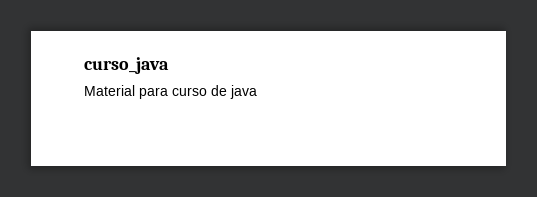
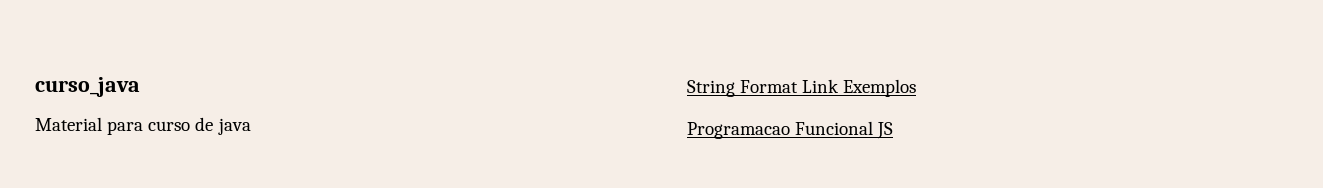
(257, 92) none -> [687,79,917,97] [687,121,894,139] // String Format Link Exemplos // Programacao Funcional JS

